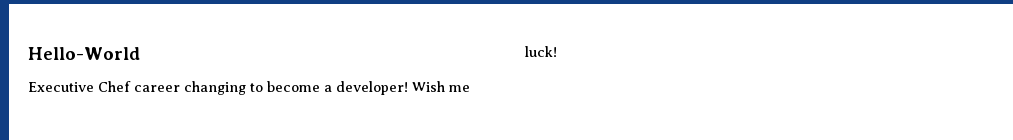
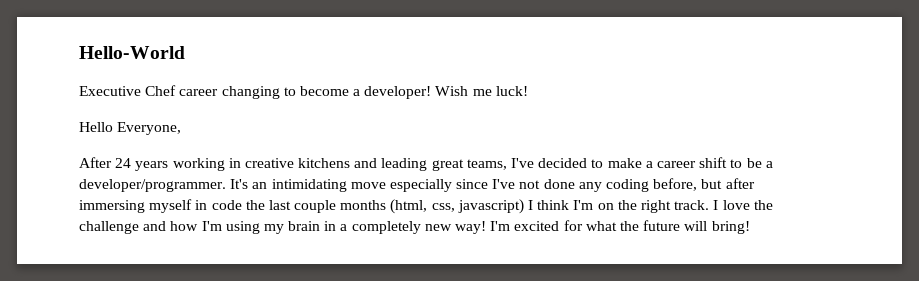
(557, 51) none -> [79,122,182,135] [79,157,773,171] [79,178,755,192] [79,199,773,214] [79,220,750,234] // Hello Everyone, // After 24 years working in creative kitchens and leading great teams, I've decided to make a career shift to be a developer/programmer. It's an intimidating move especially since I've not done any coding before, but after immersing myself in code the last couple months (html, css, javascript) I think I'm on the right track. I love the challenge and how I'm using my brain in a completely new way! I'm excited for what the future will bring!

